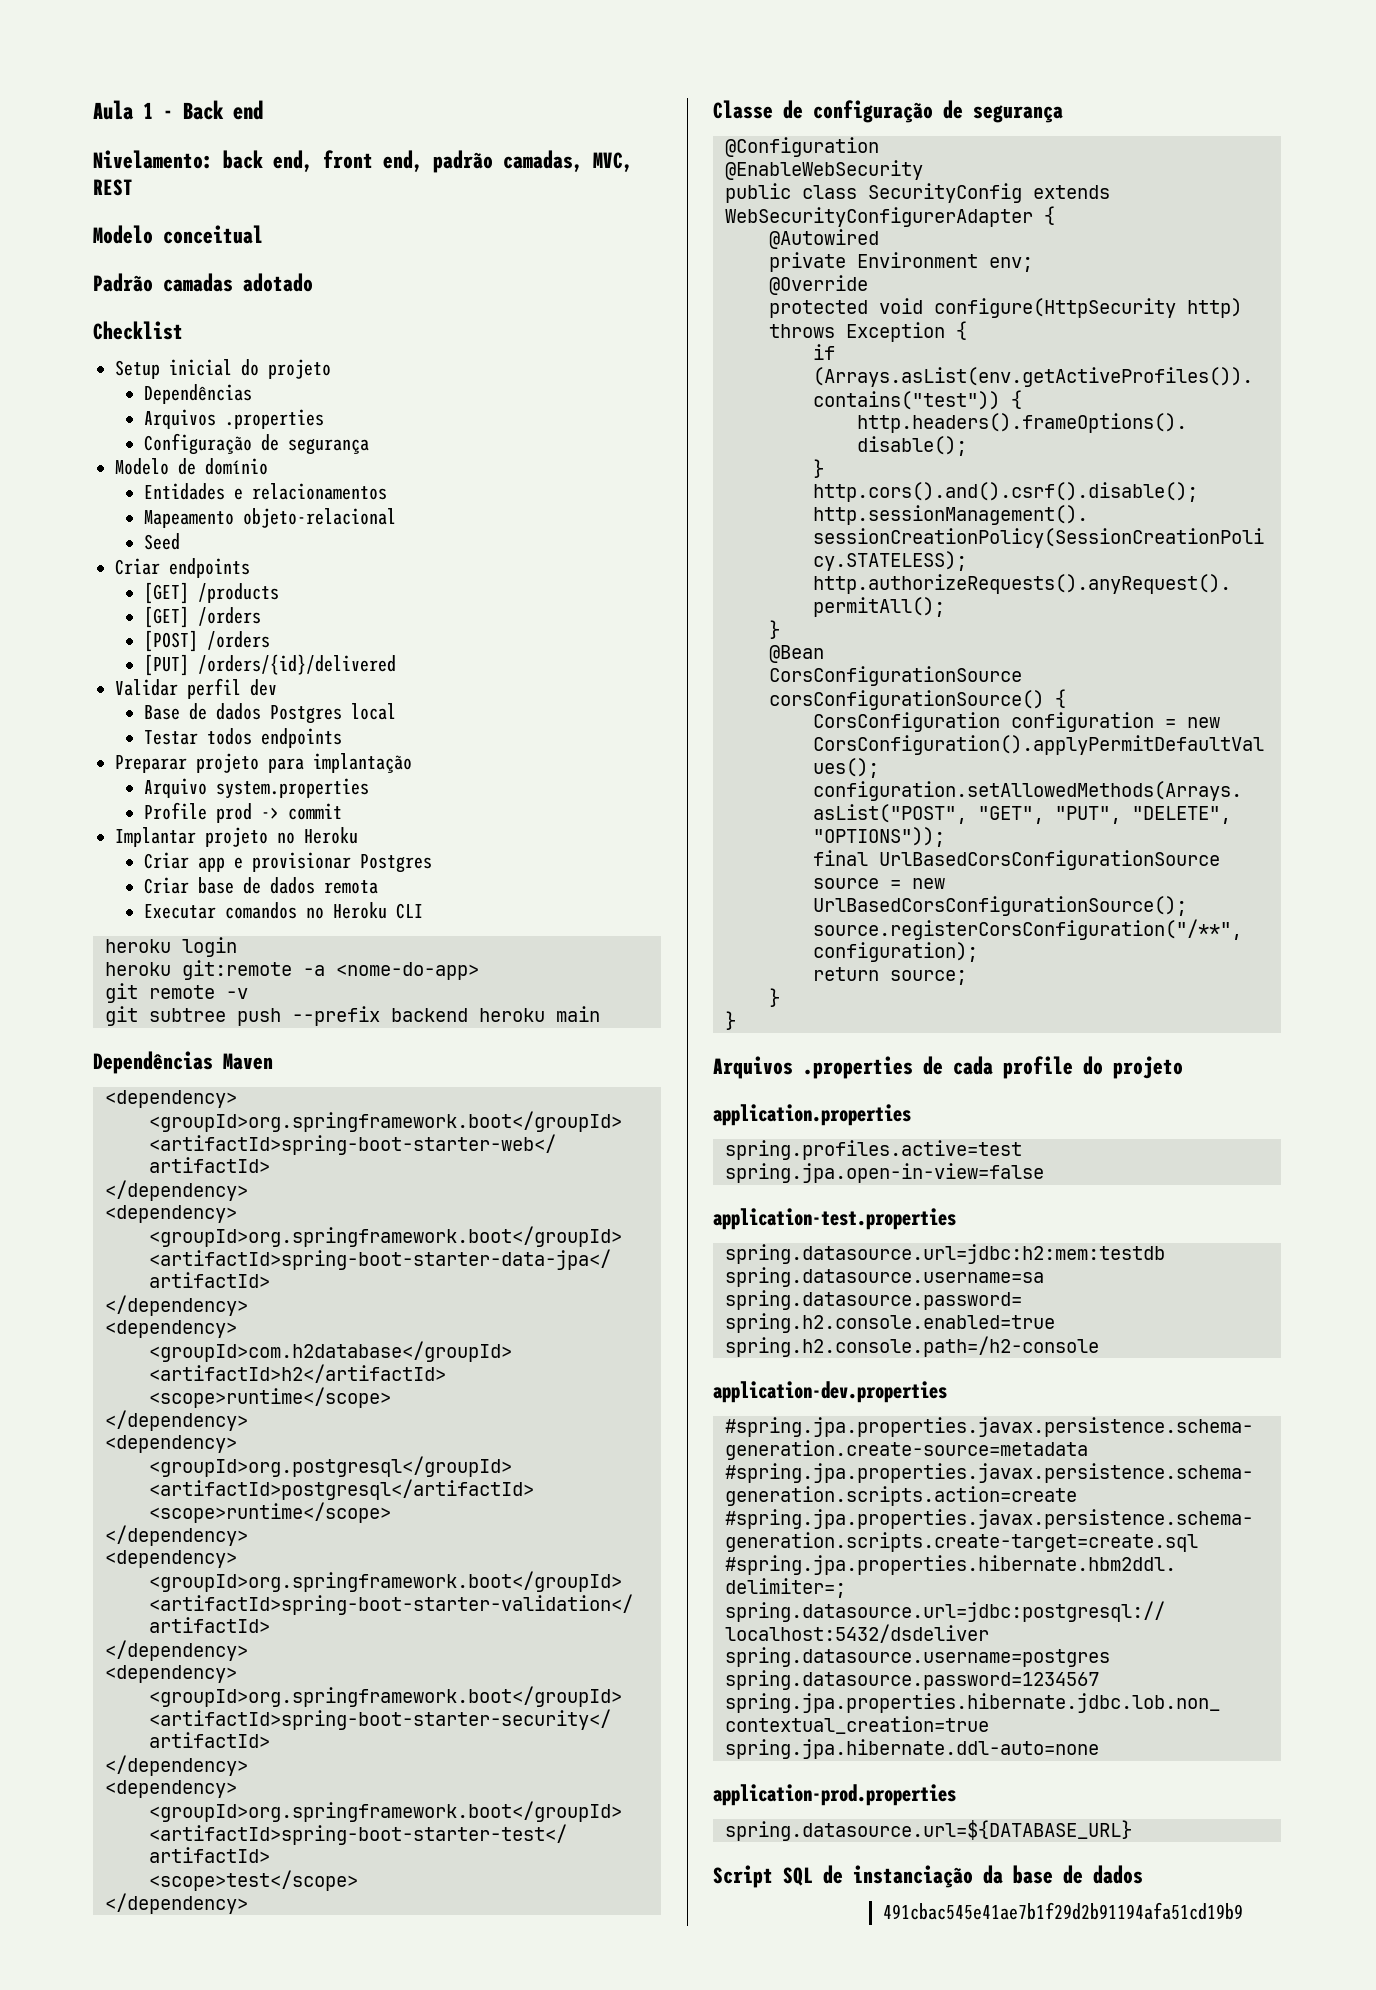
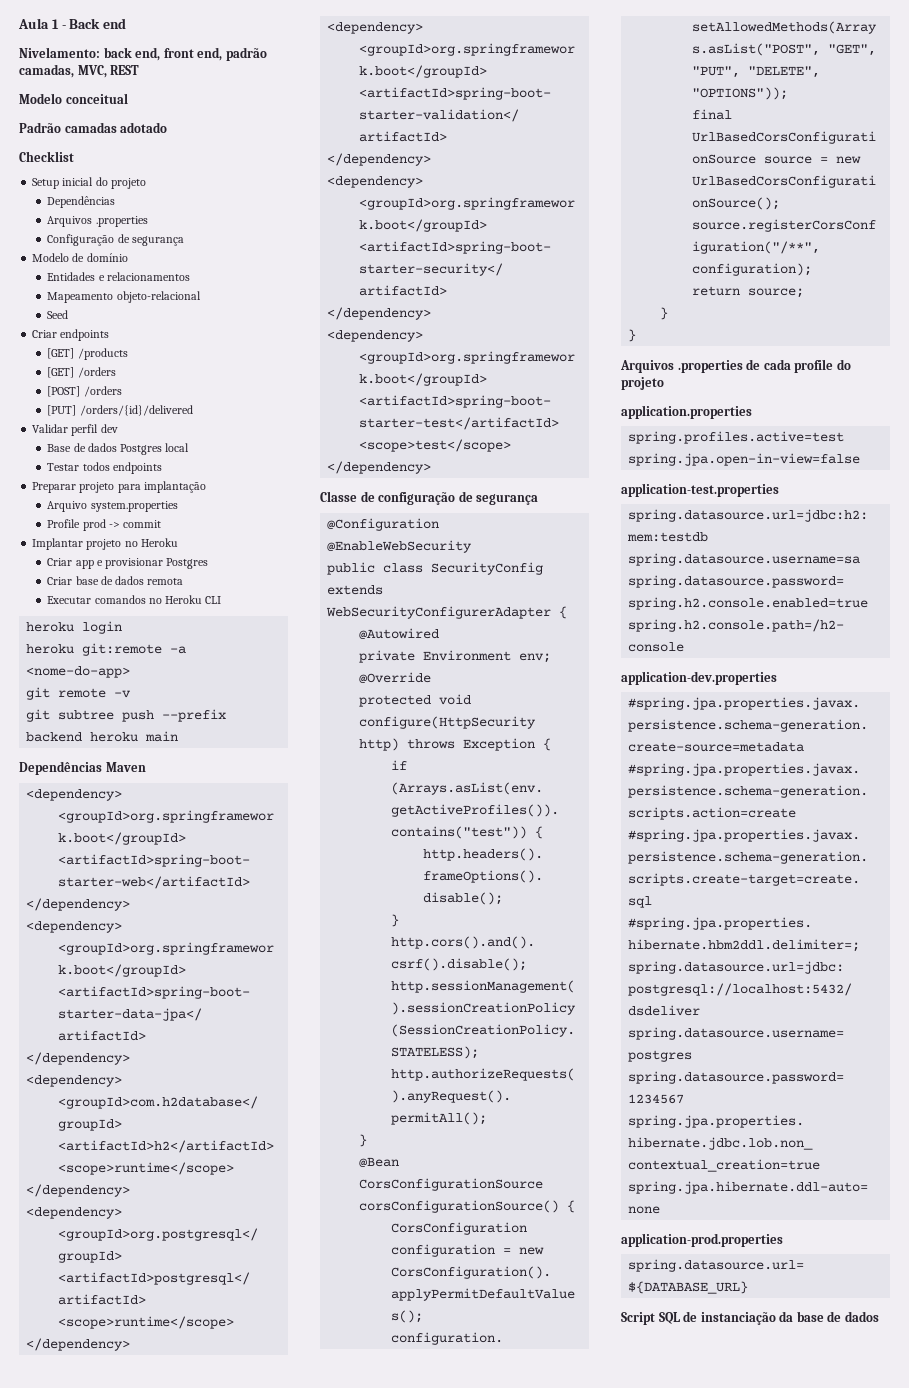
[883,1902,1244,1920] // 491cbac545e41ae7b1f29d2b91194afa51cd19b9 -> (879, 1316) none

